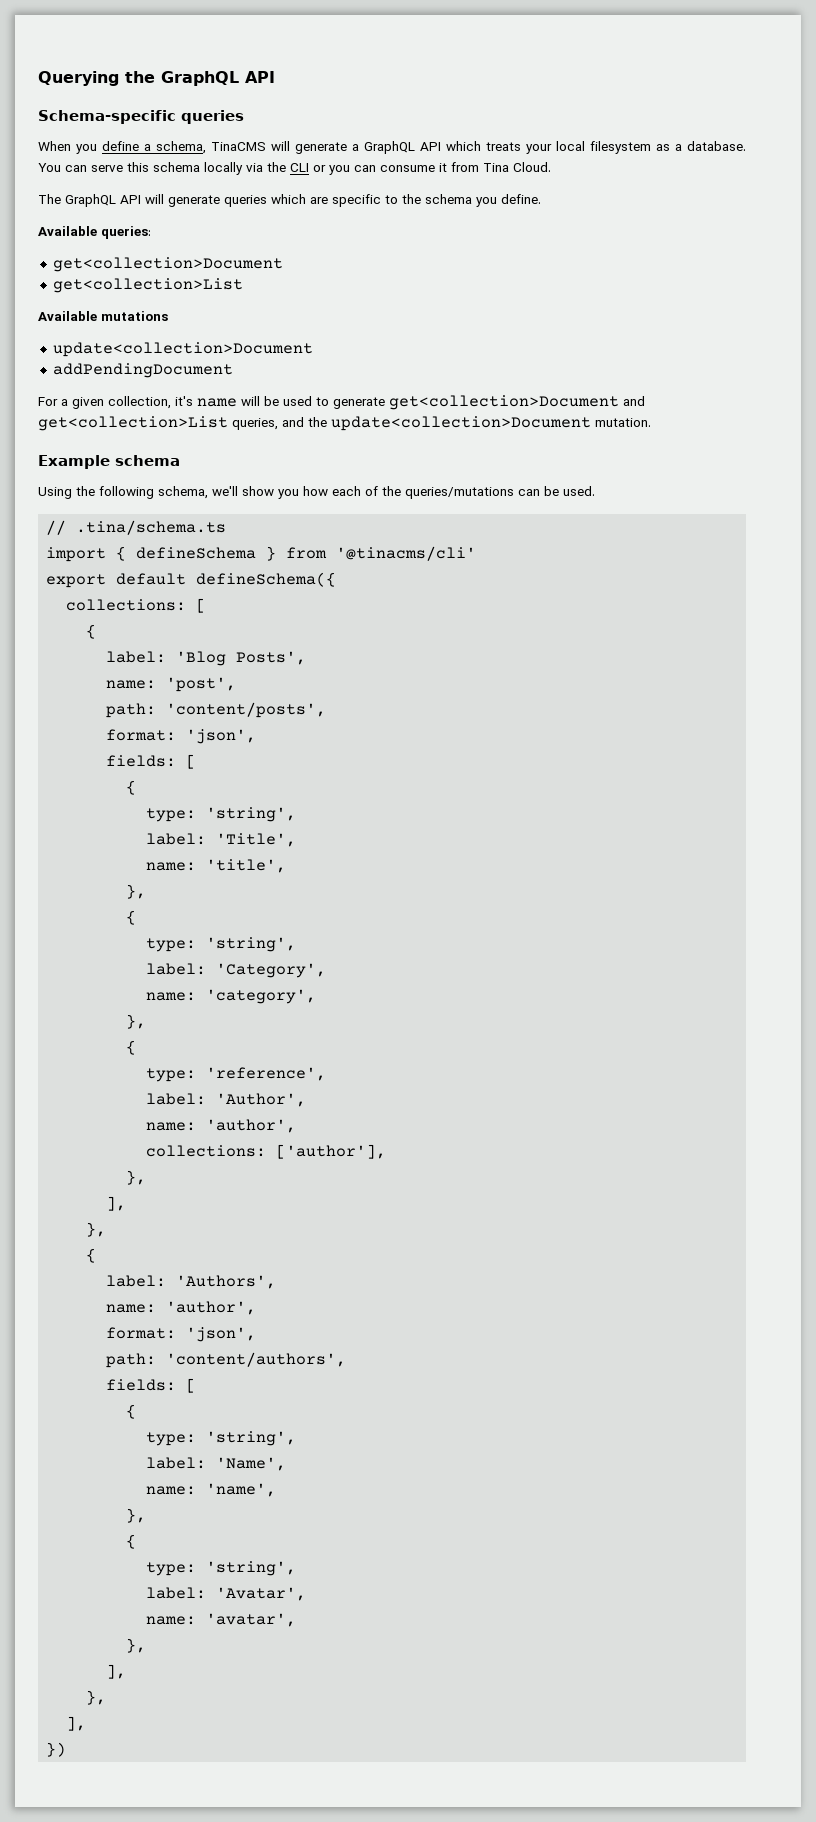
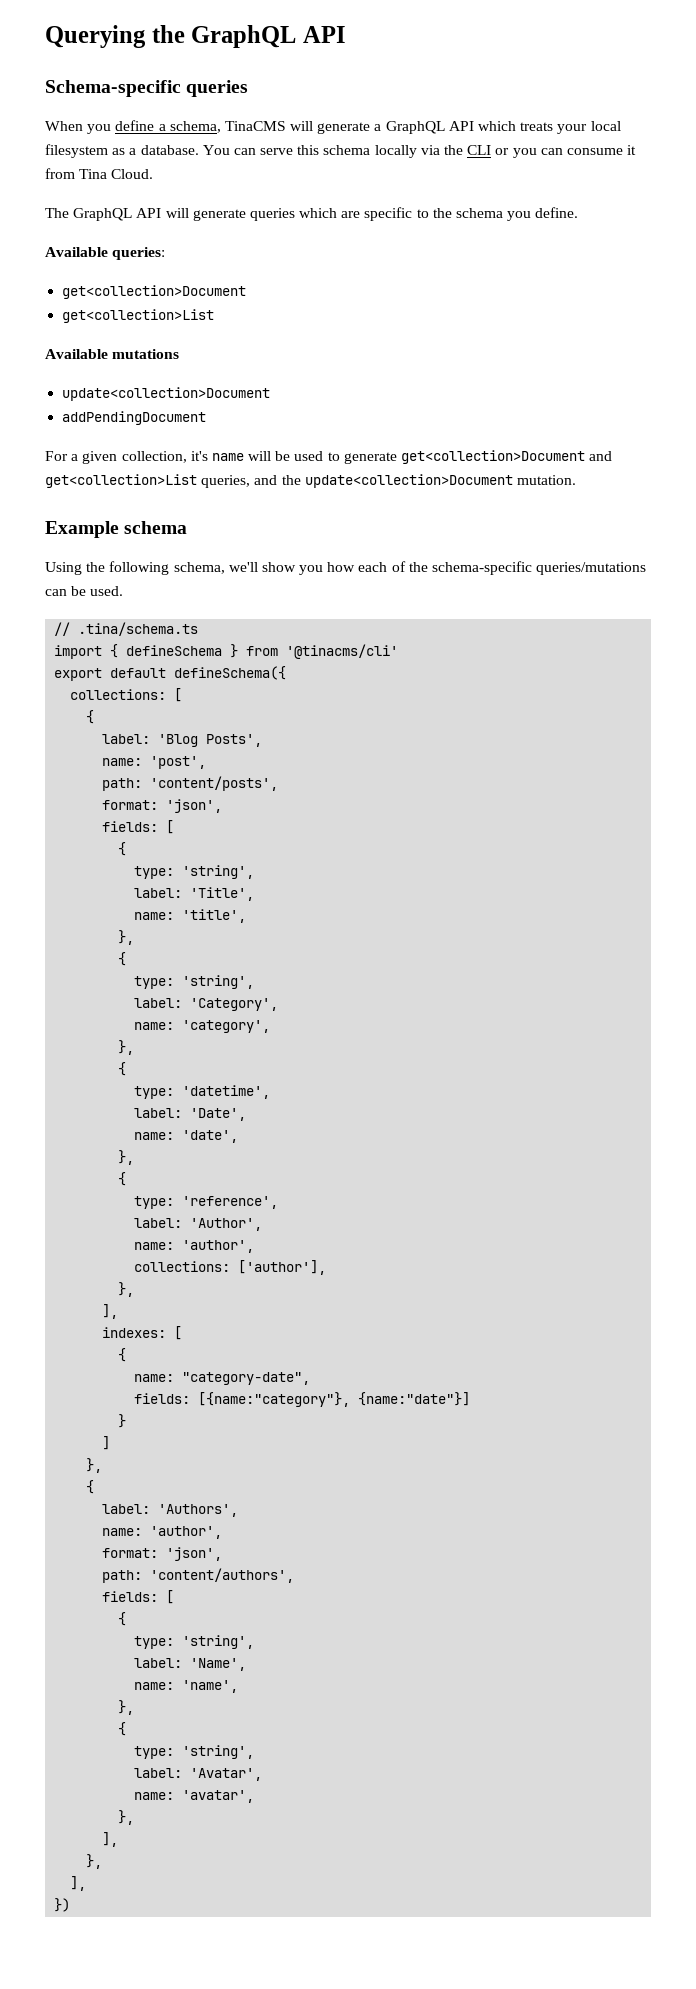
(401, 491) none -> [432,561,533,575] schema-specific
(137, 1047) none -> [134,1085,271,1099] [134,1108,247,1121] [134,1130,239,1143] [118,1150,135,1165] [118,1172,127,1186] // type: 'datetime', // label: 'Date', // name: 'date', // }, // {
(127, 1203) none -> [102,1326,183,1340] [118,1348,127,1362] [134,1372,311,1385] [134,1392,471,1407] [118,1414,127,1428] [102,1436,111,1450] // indexes: [ // { // name: "category-date", // fields: [{name:"category"}, {name:"date"}] // } // ]

